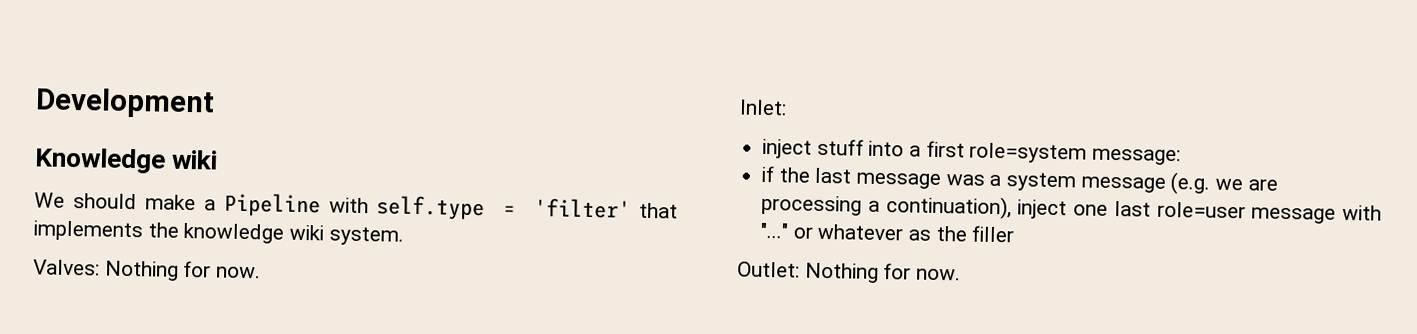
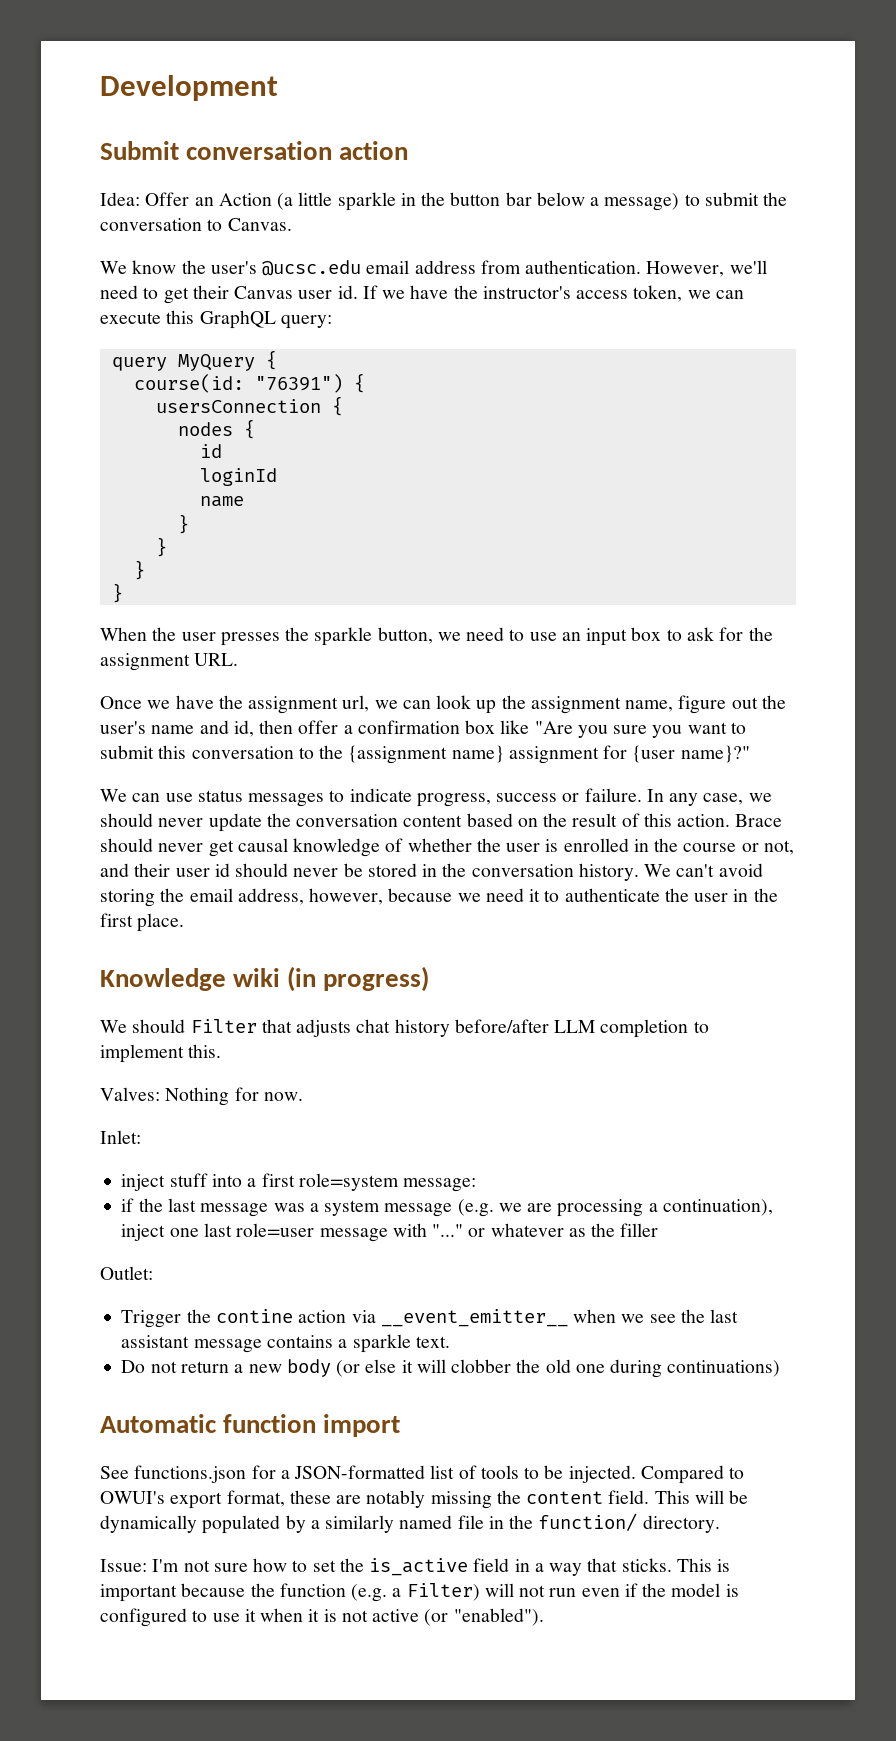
(215, 103) none -> [100,141,409,160] [100,192,788,211] [100,218,292,231] [100,260,767,277] [100,285,744,304] [100,310,332,329] [111,350,277,371] [133,373,365,393] [155,396,343,416] [177,419,255,439] [199,444,222,458] [199,468,277,486] [199,496,244,507] [177,514,189,534] [155,537,167,557] [133,560,145,580] [111,583,123,603] [100,627,773,646] [100,653,239,671] [100,695,786,714] [100,720,746,738] [100,745,750,764] [100,788,772,807] [100,813,783,832] [100,838,794,857] [100,863,763,881] [100,888,778,907] [100,913,185,932] // Submit conversation action // Idea: Offer an Action (a little sparkle in the button bar below a message) to submit the conversation to Canvas. // We know the user's @ucsc.edu email address from authentication. However, we'll need to get their Canvas user id. If we have the instructor's access token, we can execute this GraphQL query: // query MyQuery { // course(id: "76391") { // usersConnection { // nodes { // id // loginId // name // } // } // } // } // When the user presses the sparkle button, we need to use an input box to ask for the assignment URL. // Once we have the assignment url, we can look up the assignment name, figure out the user's name and id, then offer a confirmation box like "Are you sure you want to submit this conversation to the {assignment name} assignment for {user name}?" // We can use status messages to indicate progress, success or failure. In any case, we should never update the conversation content based on the result of this action. Brace should never get causal knowledge of whether the user is enrolled in the course or not, and their user id should never be stored in the conversation history. We can't avoid storing the email address, however, because we need it to authenticate the user in the first place.
(219, 159) none -> [287,966,430,992] (in progress)
[144,192,678,221] [33,220,404,246] make a Pipeline with self.type = 'filter' that implements the knowledge wiki system. -> [190,1019,709,1038] [100,1044,222,1063] Filter that adjusts chat history before/after LLM completion to implement this.
[804,262,962,283] Nothing for now. -> [121,1309,739,1328] [121,1334,450,1353] [121,1359,781,1378] [100,1414,401,1437] [100,1465,745,1484] [100,1490,749,1509] [100,1513,720,1534] [100,1558,731,1576] [100,1583,739,1602] [100,1608,544,1627] // Trigger the contine action via __event_emitter__ when we see the last assistant message contains a sparkle text. // Do not return a new body (or else it will clobber the old one during continuations) // Automatic function import // See functions.json for a JSON-formatted list of tools to be injected. Compared to OWUI's export format, these are notably missing the content field. This will be dynamically populated by a similarly named file in the function/ directory. // Issue: I'm not sure how to set the is_active field in a way that sticks. This is important because the function (e.g. a Filter) will not run even if the model is configured to use it when it is not active (or "enabled").

